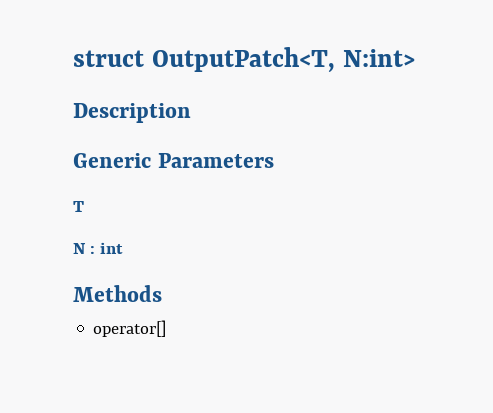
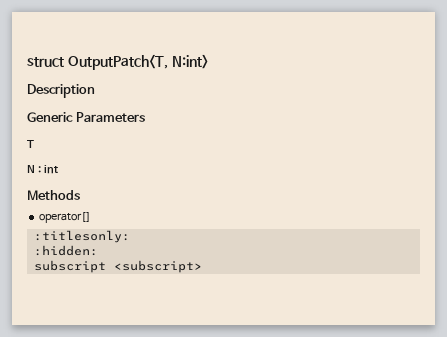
(167, 328) none -> [33,230,130,243] [33,245,98,256] [33,260,202,273] // :titlesonly: // :hidden: // subscript <subscript>

